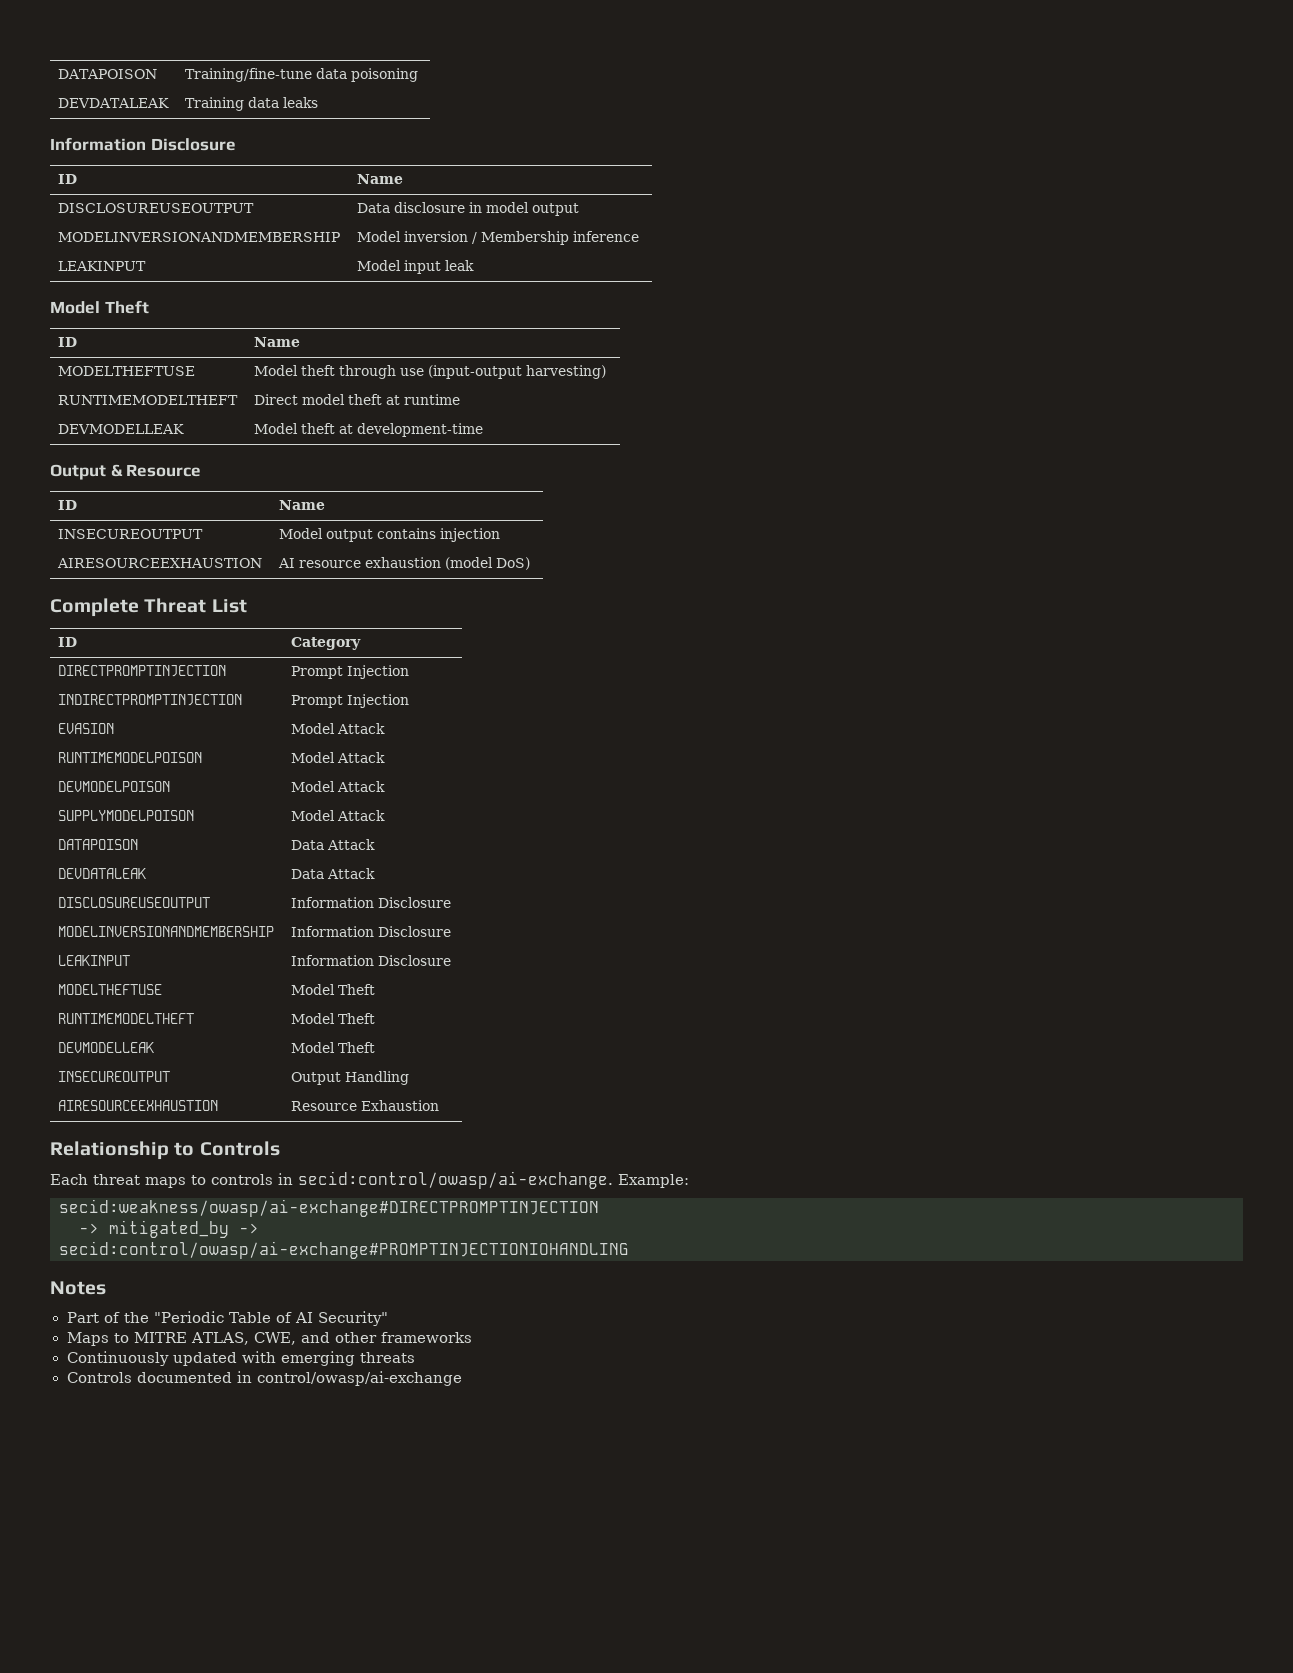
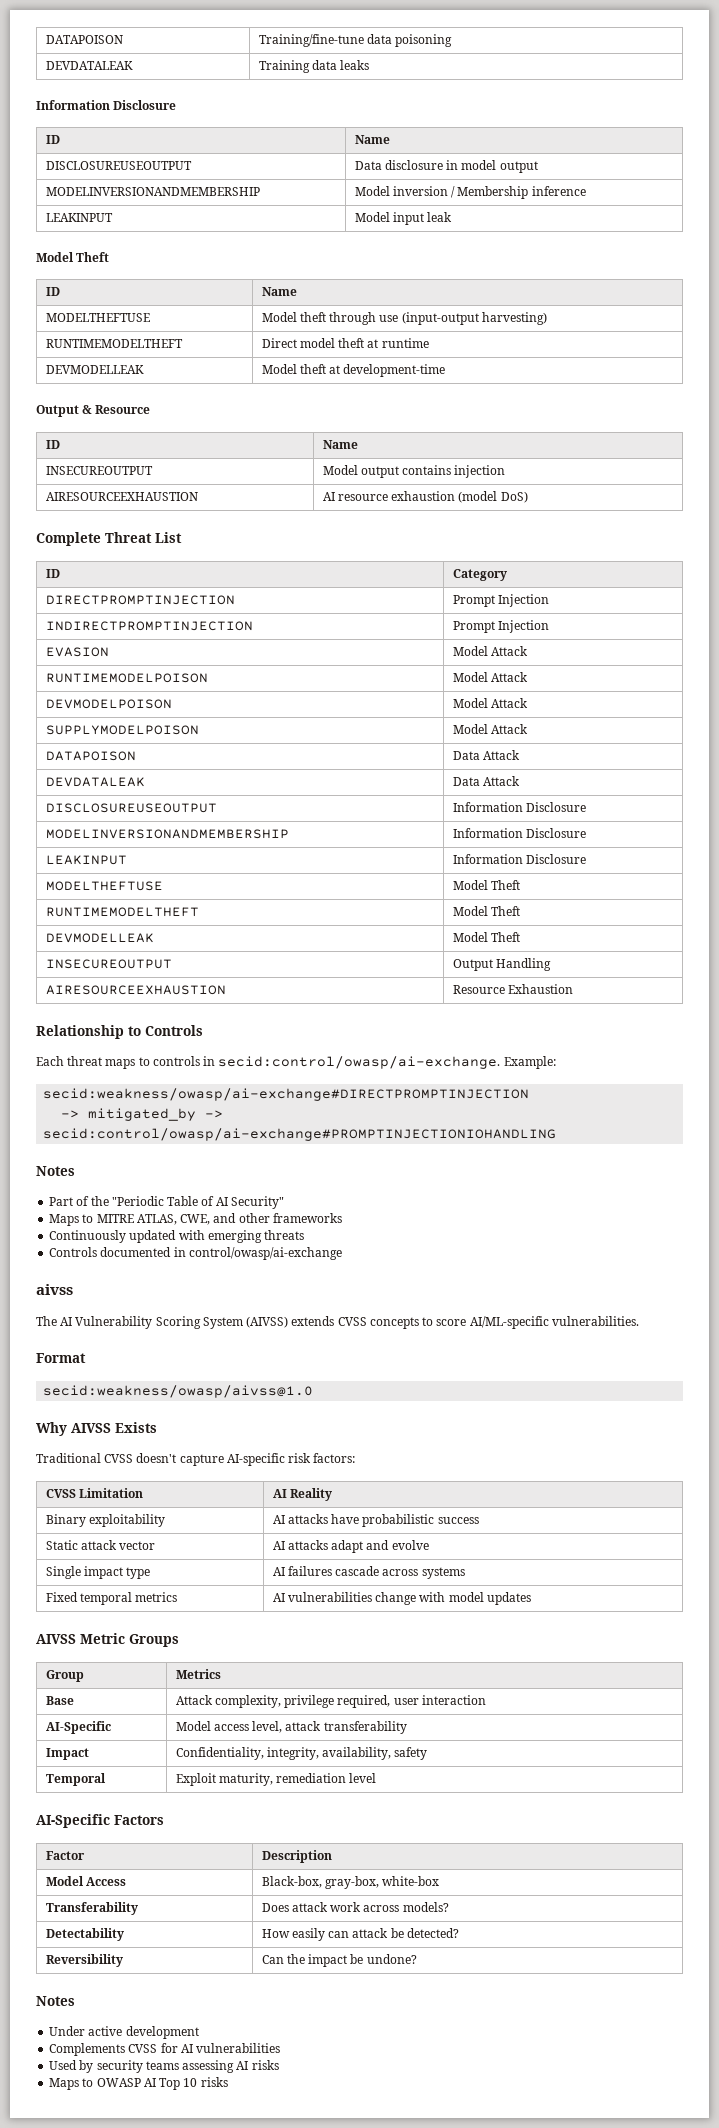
(462, 1378) none -> [36,1284,73,1295] [36,1316,639,1329] [36,1353,86,1363] [43,1385,314,1398] [36,1422,157,1436] [36,1453,356,1466] [45,1488,143,1498] [272,1488,332,1501] [45,1514,165,1527] [272,1514,479,1527] [45,1540,156,1550] [272,1540,429,1553] [45,1566,151,1579] [272,1566,465,1579] [45,1592,178,1605] [272,1592,531,1605] [36,1633,179,1647] [45,1670,84,1682] [175,1669,221,1679] [45,1696,74,1705] [175,1695,486,1708] [45,1721,111,1734] [175,1721,407,1734] [45,1748,89,1760] [175,1747,428,1760] [45,1773,106,1786] [175,1773,377,1786] [36,1814,164,1828] [45,1851,85,1860] [261,1850,332,1863] [45,1876,126,1886] [261,1876,440,1889] [45,1902,138,1915] [261,1902,449,1912] [45,1928,124,1941] [261,1928,459,1941] [45,1954,123,1967] [261,1954,417,1967] [36,1996,75,2006] [49,2026,199,2039] [49,2043,281,2056] [49,2060,279,2073] [49,2077,228,2090] // aivss // The AI Vulnerability Scoring System (AIVSS) extends CVSS concepts to score AI/ML-specific vulnerabilities. // Format // secid:weakness/owasp/aivss@1.0 // Why AIVSS Exists // Traditional CVSS doesn't capture AI-specific risk factors: // CVSS Limitation | AI Reality // Binary exploitability | AI attacks have probabilistic success // Static attack vector | AI attacks adapt and evolve // Single impact type | AI failures cascade across systems // Fixed temporal metrics | AI vulnerabilities change with model updates // AIVSS Metric Groups // Group | Metrics // Base | Attack complexity, privilege required, user interaction // AI-Specific | Model access level, attack transferability // Impact | Confidentiality, integrity, availability, safety // Temporal | Exploit maturity, remediation level // AI-Specific Factors // Factor | Description // Model Access | Black-box, gray-box, white-box // Transferability | Does attack work across models? // Detectability | How easily can attack be detected? // Reversibility | Can the impact be undone? // Notes // Under active development // Complements CVSS for AI vulnerabilities // Used by security teams assessing AI risks // Maps to OWASP AI Top 10 risks

